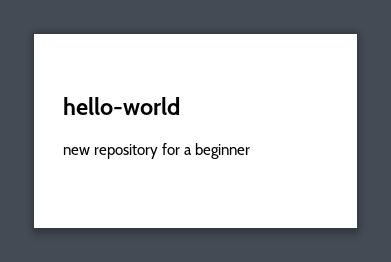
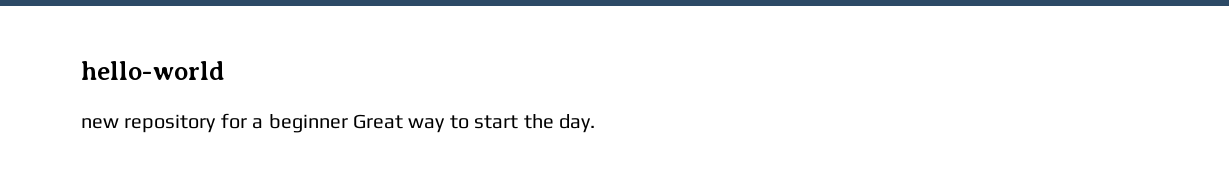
(251, 151) none -> [353,114,595,133] Great way to start the day.

